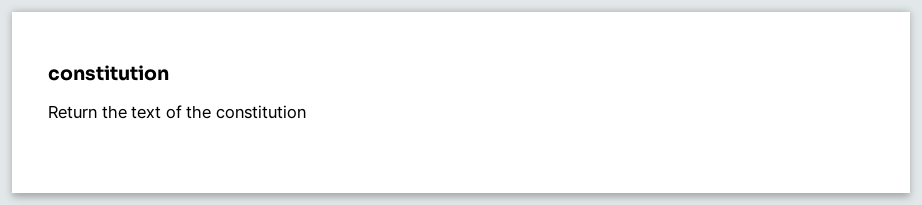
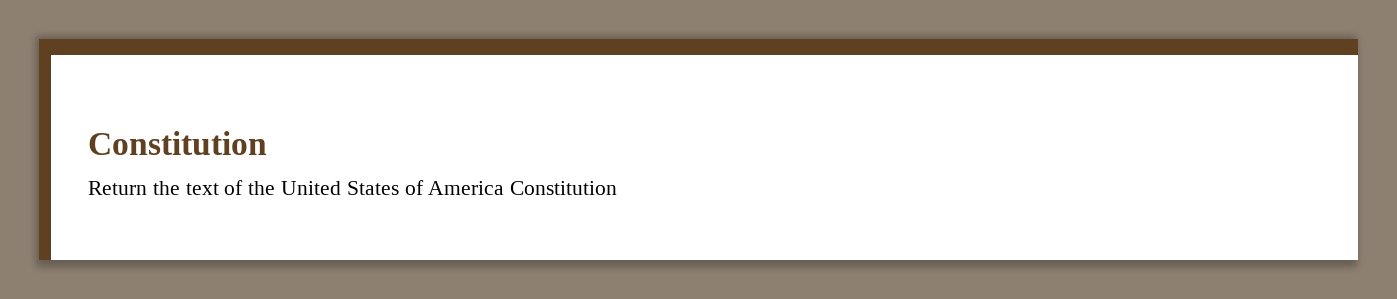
[48,65,169,81] constitution -> [88,131,267,155] Constitution
[215,105,306,119] constitution -> [281,180,618,195] United States of America Constitution

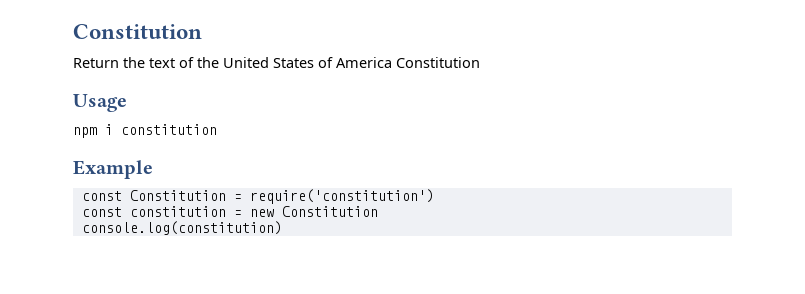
(618, 188) none -> [73,94,127,112] [73,124,217,138] [73,160,153,179] [81,189,434,204] [81,206,378,217] [81,221,282,235] // Usage // npm i constitution // Example // const Constitution = require('constitution') // const constitution = new Constitution // console.log(constitution)

